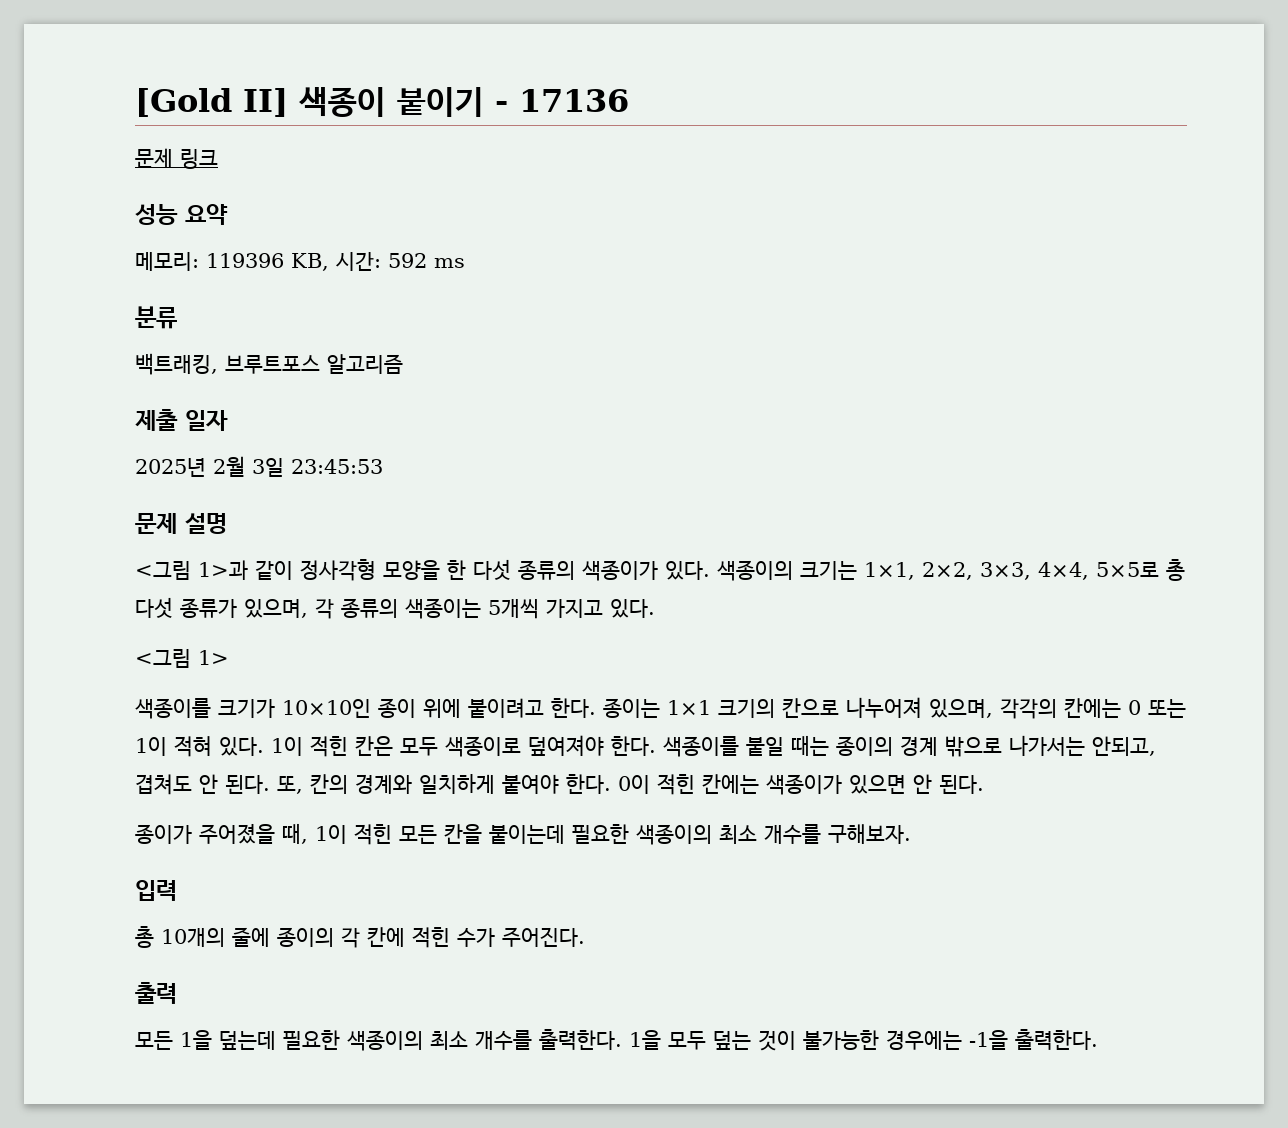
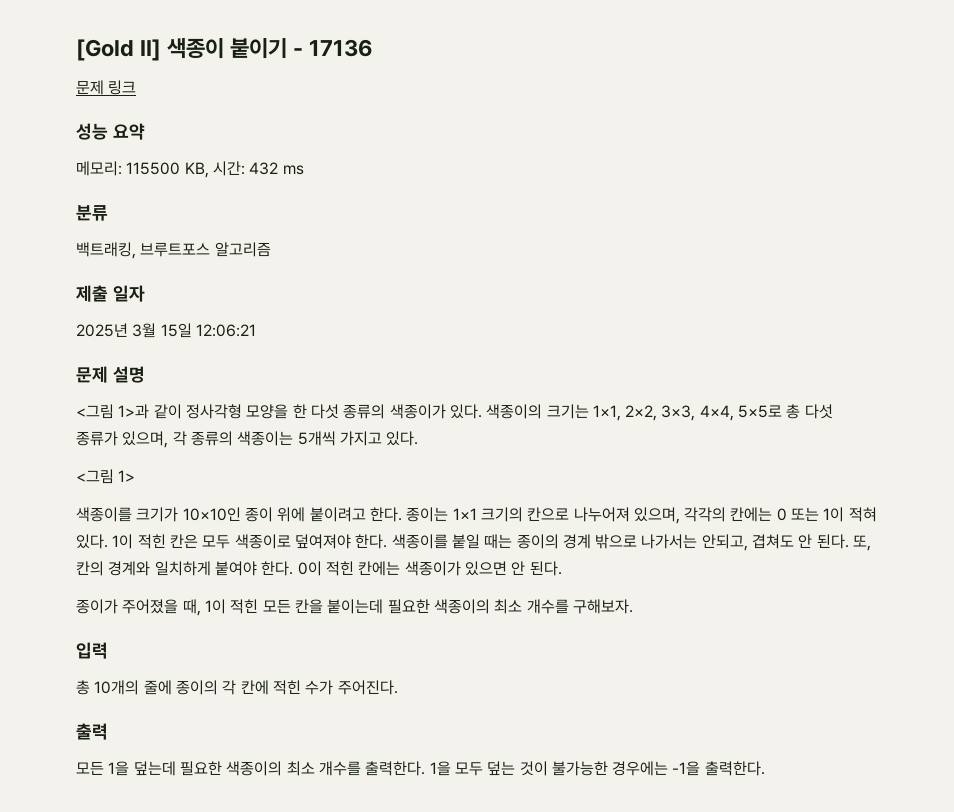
[206,253,284,268] 119396 -> [126,162,181,175] 115500
[388,253,427,268] 592 -> [249,162,279,175] 432
[213,456,383,477] 2월 3일 23:45:53 -> [132,323,256,338] 3월 15일 12:06:21

